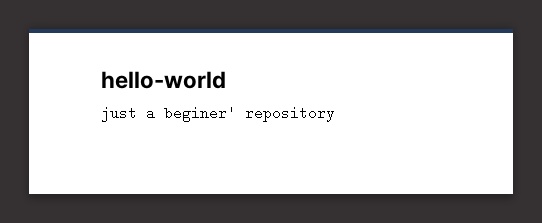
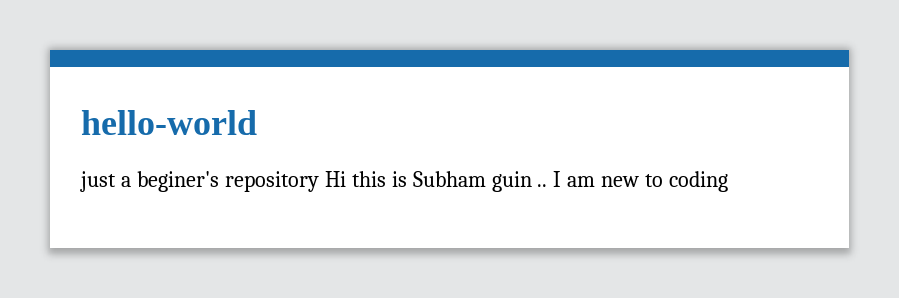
[164,106,335,122] beginer' repository -> [136,171,729,192] beginer's repository Hi this is Subham guin .. I am new to coding

